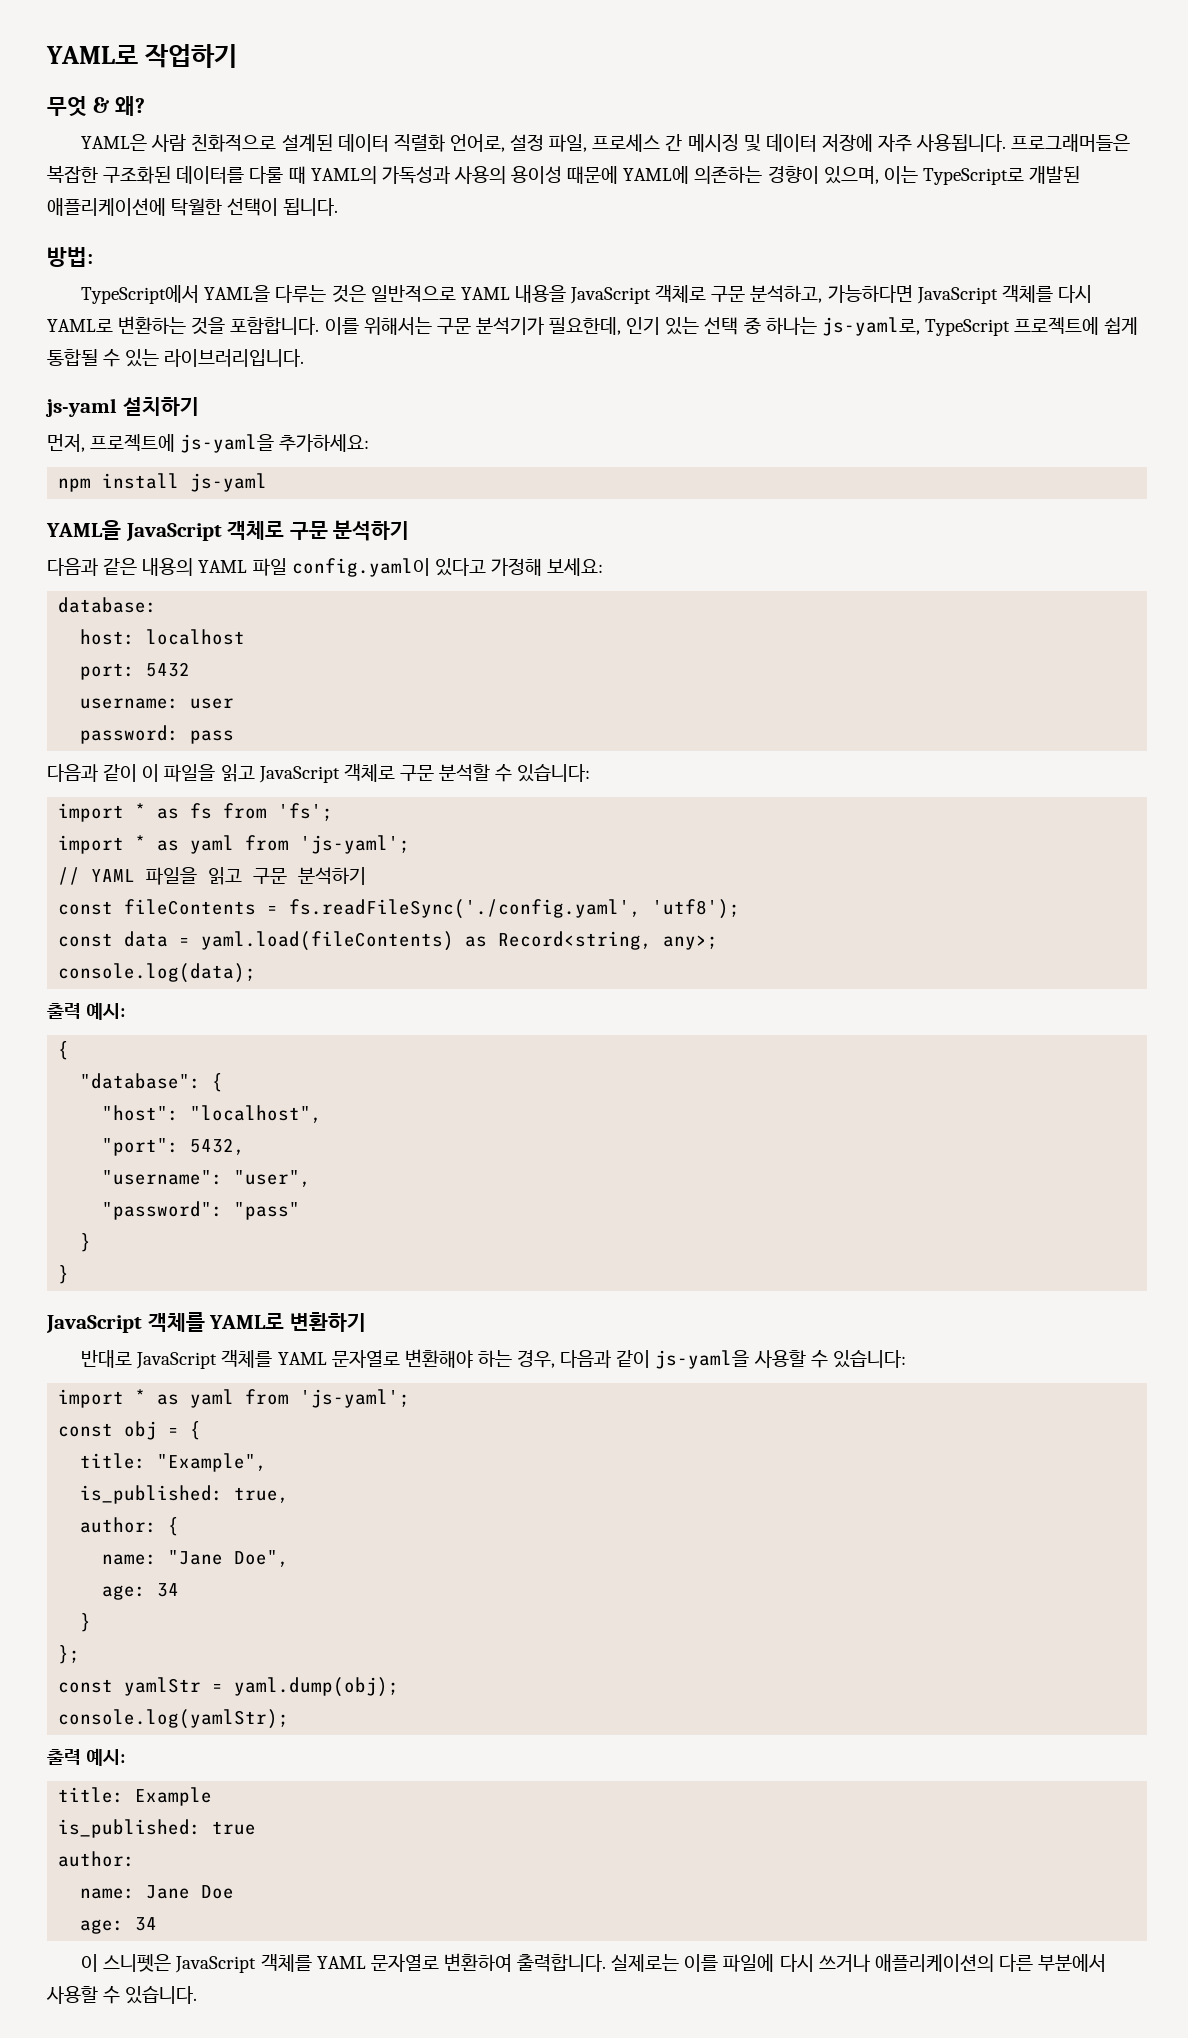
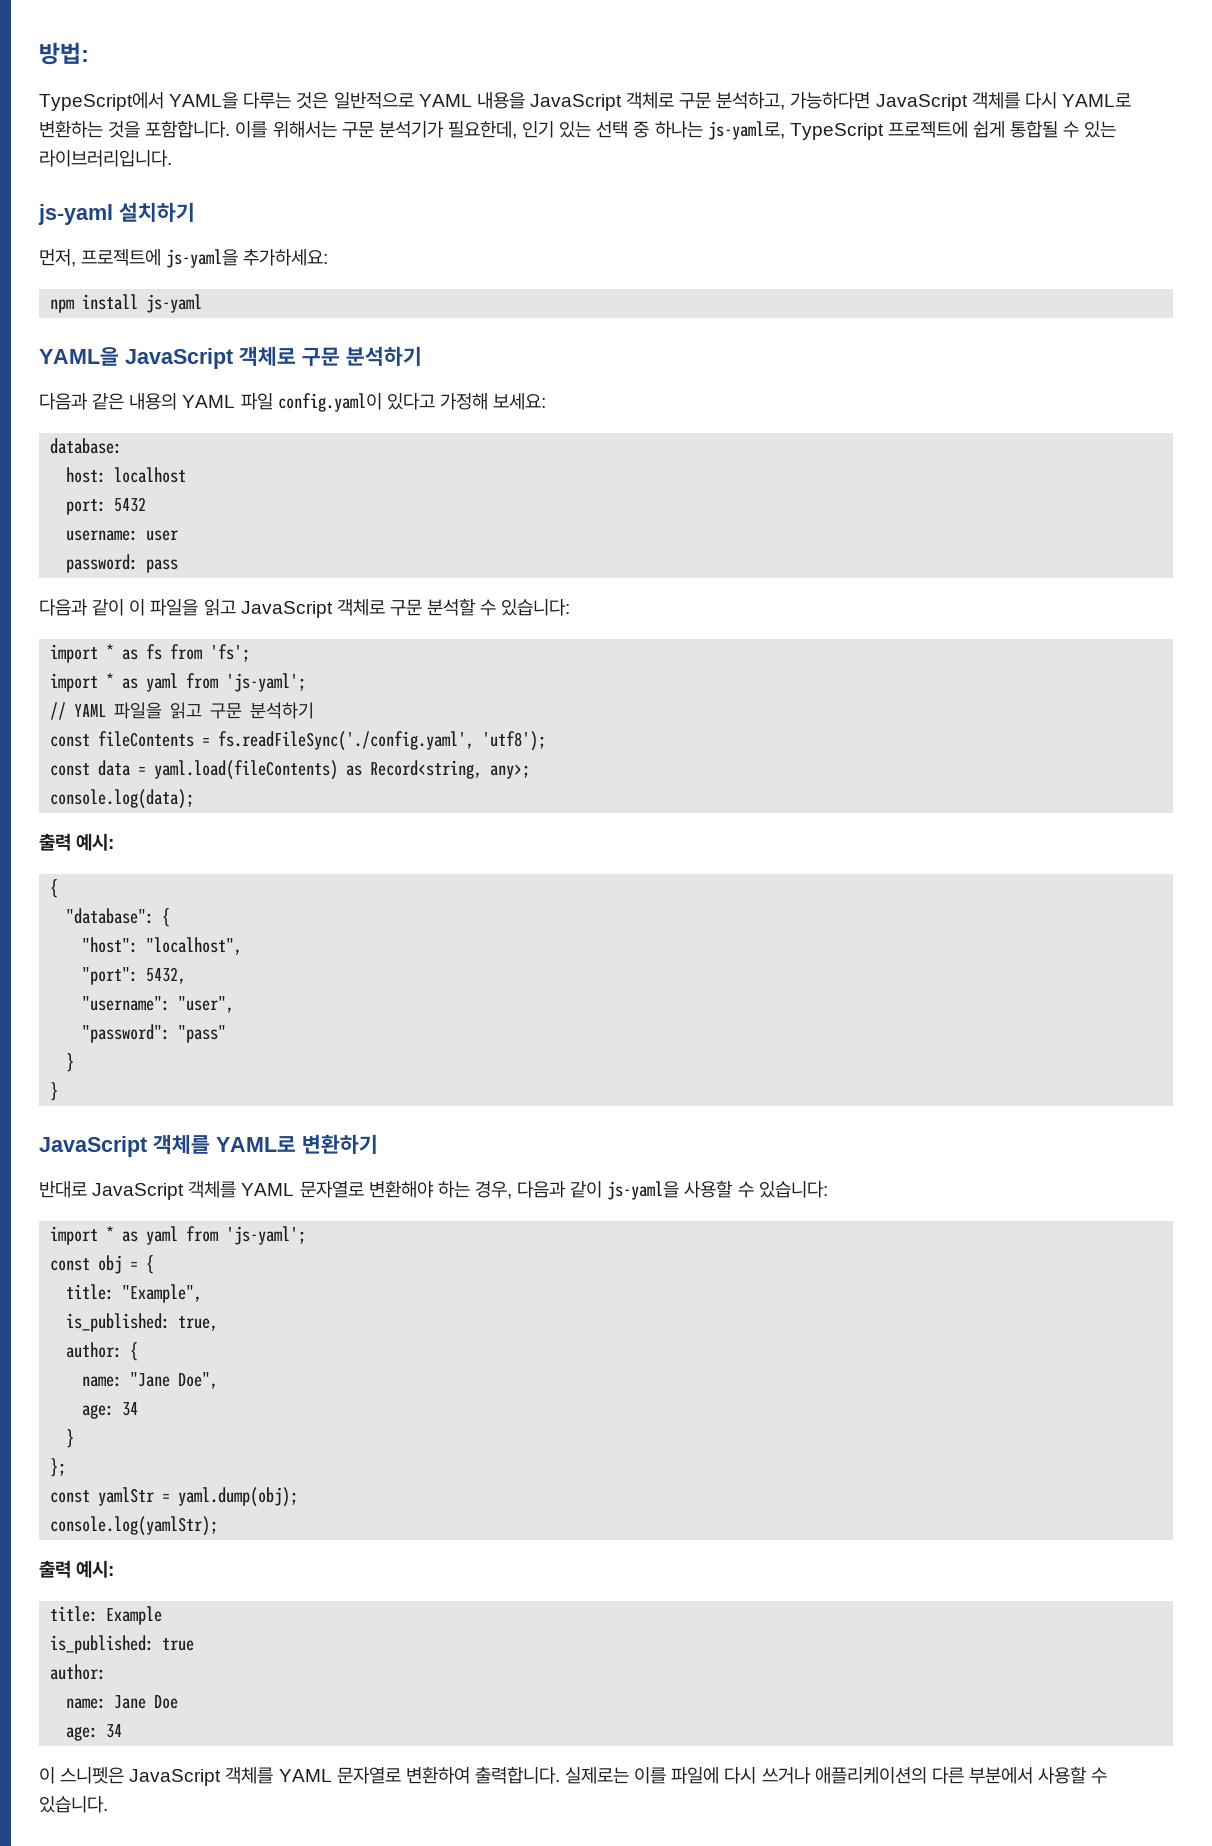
[46,44,238,68] [47,96,145,116] [81,134,1131,152] [47,165,1081,185] [47,198,339,216] YAML로 작업하기 // 무엇 & 왜? // YAML은 사람 친화적으로 설계된 데이터 직렬화 언어로, 설정 파일, 프로세스 간 메시징 및 데이터 저장에 자주 사용됩니다. 프로그래머들은 복잡한 구조화된 데이터를 다룰 때 YAML의 가독성과 사용의 용이성 때문에 YAML에 의존하는 경향이 있으며, 이는 TypeScript로 개발된 애플리케이션에 탁월한 선택이 됩니다. // -> (39, 53) none

